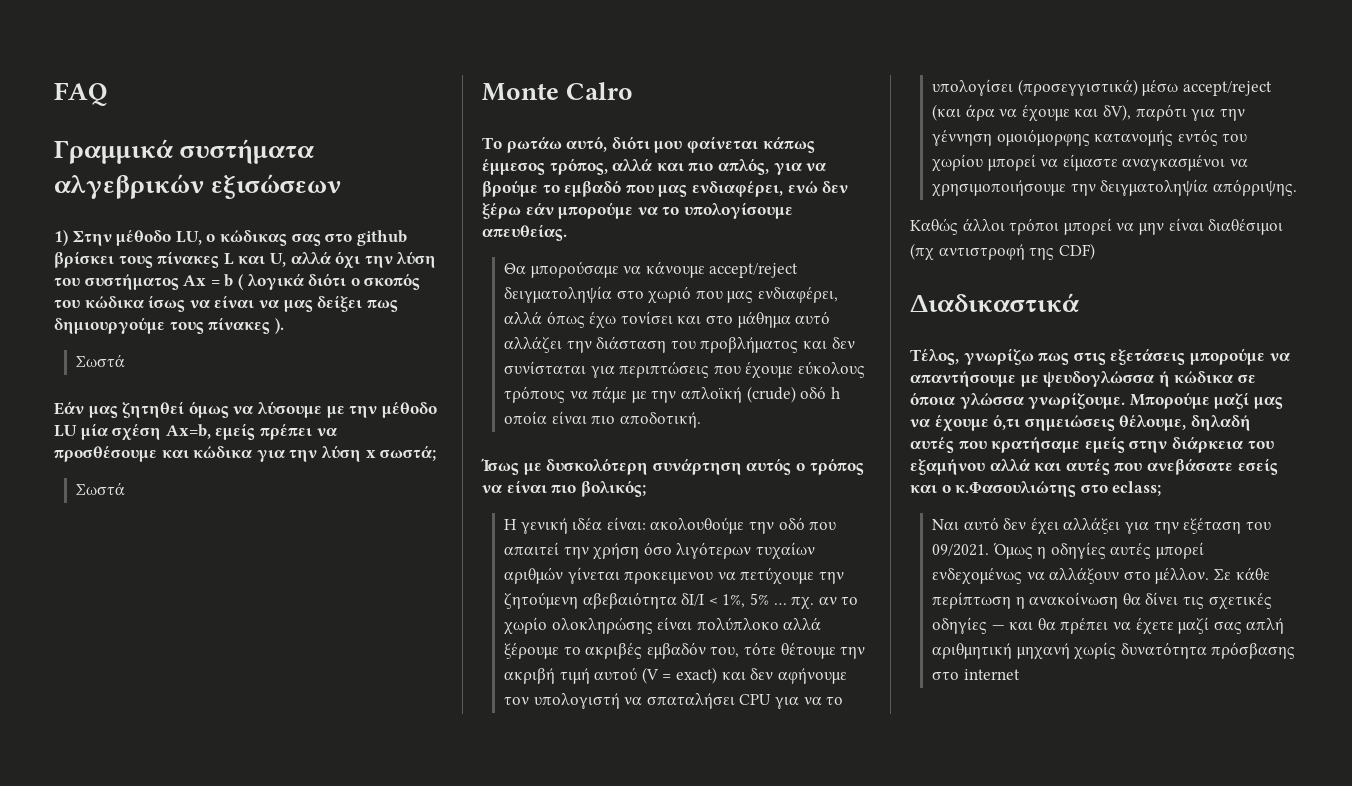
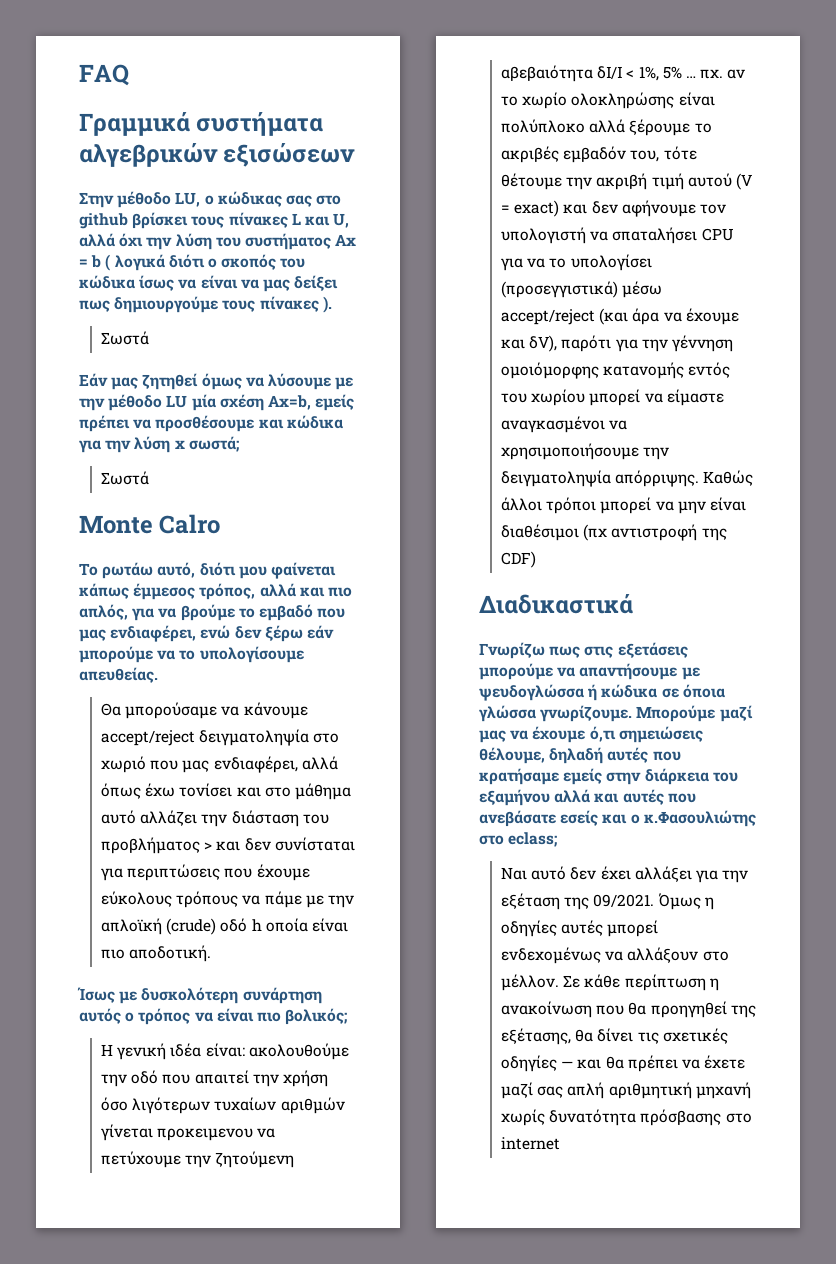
[54,230,68,246] 1) -> (356, 155) none
(799, 345) none -> [204,842,213,850] >
(1297, 187) // -> (700, 478) none
[910,348,1034,365] Τέλος, γνωρίζω -> [479,642,545,659] Γνωρίζω
[1245,522,1271,530] του -> [564,897,590,910] της
(1119, 600) none -> [596,1001,756,1018] [501,1028,572,1045] που θα προηγηθεί της εξέτασης,

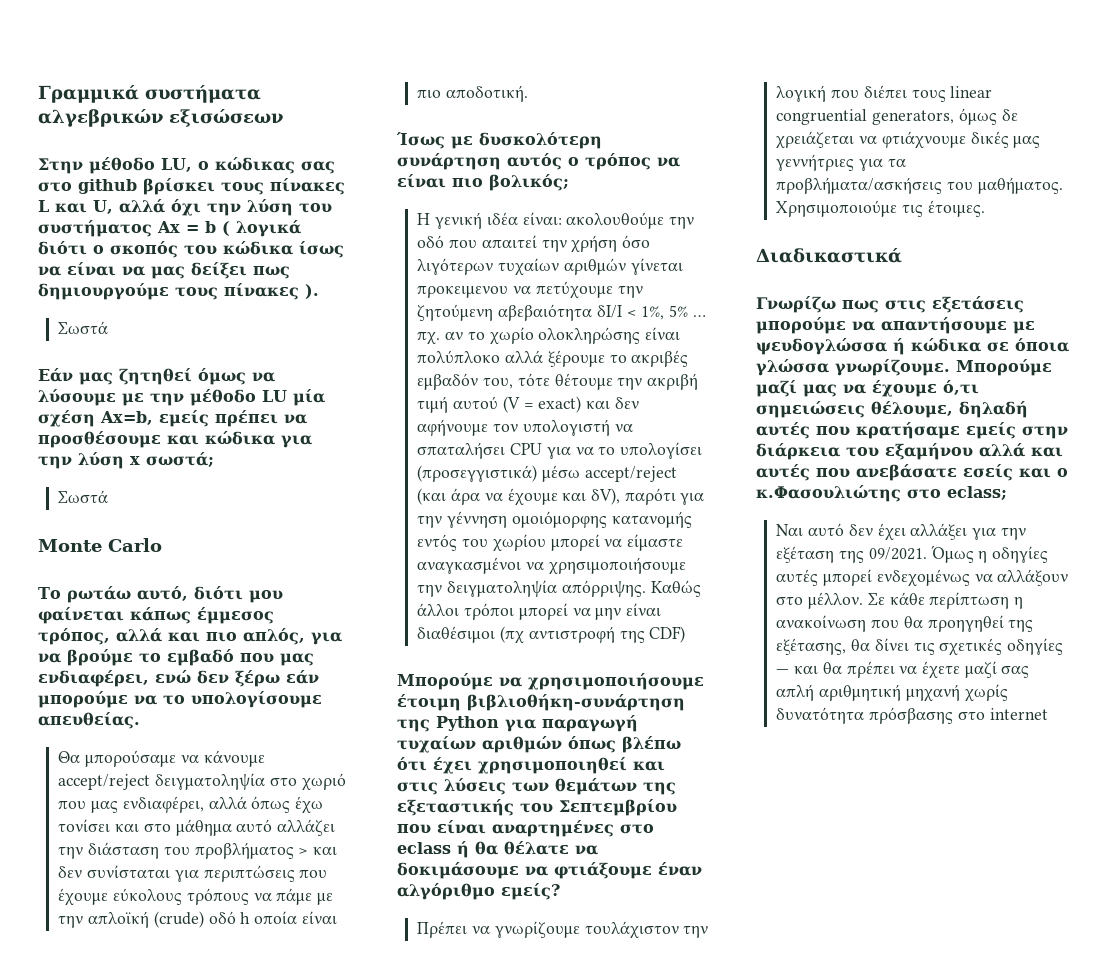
[79,64,129,86] FAQ // -> (38, 94) none
[159,514,221,534] Calro -> [108,538,162,552] Carlo
(537, 559) none -> [397,673,704,690] [397,694,685,711] [397,715,638,732] [397,736,681,753] [397,757,665,774] [397,778,676,795] [397,799,677,816] [397,820,654,837] [397,841,598,858] [397,862,702,879] [397,883,560,900] [417,921,709,939] [776,85,993,102] [776,108,1018,125] [776,131,1041,149] [776,154,906,171] [776,177,1063,194] [776,200,985,217] // Μπορούμε να χρησιμοποιήσουμε έτοιμη βιβλιοθήκη-συνάρτηση της Python για παραγωγή τυχαίων αριθμών όπως βλέπω ότι έχει χρησιμοποιηθεί και στις λύσεις των θεμάτων της εξεταστικής του Σεπτεμβρίου που είναι αναρτημένες στο eclass ή θα θέλατε να δοκιμάσουμε να φτιάξουμε έναν αλγόριθμο εμείς? // Πρέπει να γνωρίζουμε τουλάχιστον την λογική που διέπει τους linear congruential generators, όμως δε χρειάζεται να φτιάχνουμε δικές μας γεννήτριες για τα προβλήματα/ασκήσεις του μαθήματος. Χρησιμοποιούμε τις έτοιμες.

